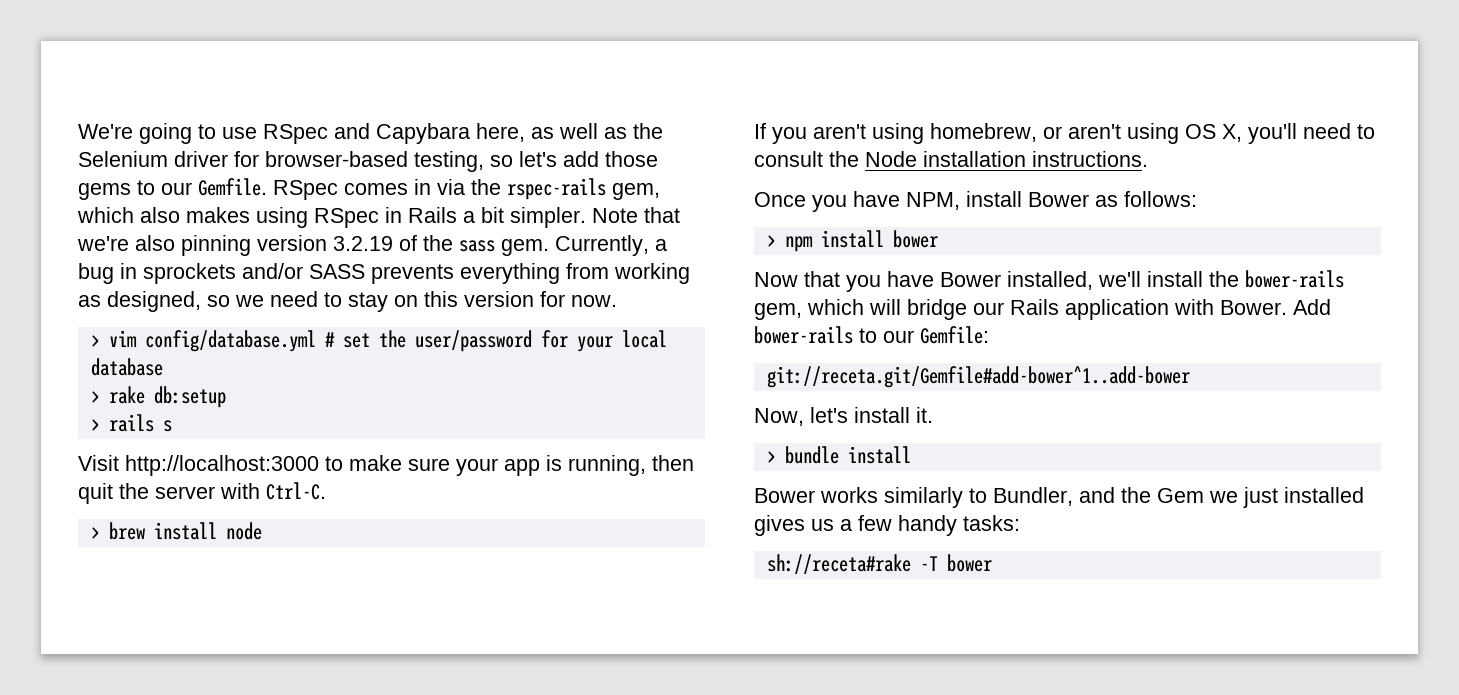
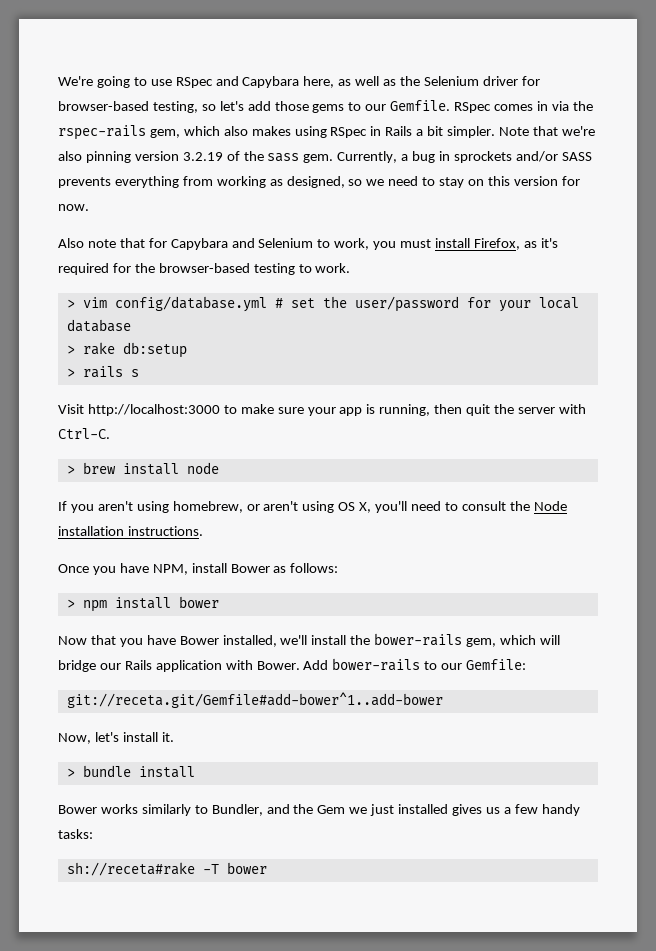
(617, 301) none -> [58,238,558,250] [58,263,351,275] // Also note that for Capybara and Selenium to work, you must install Firefox, as it's required for the browser-based testing to work.

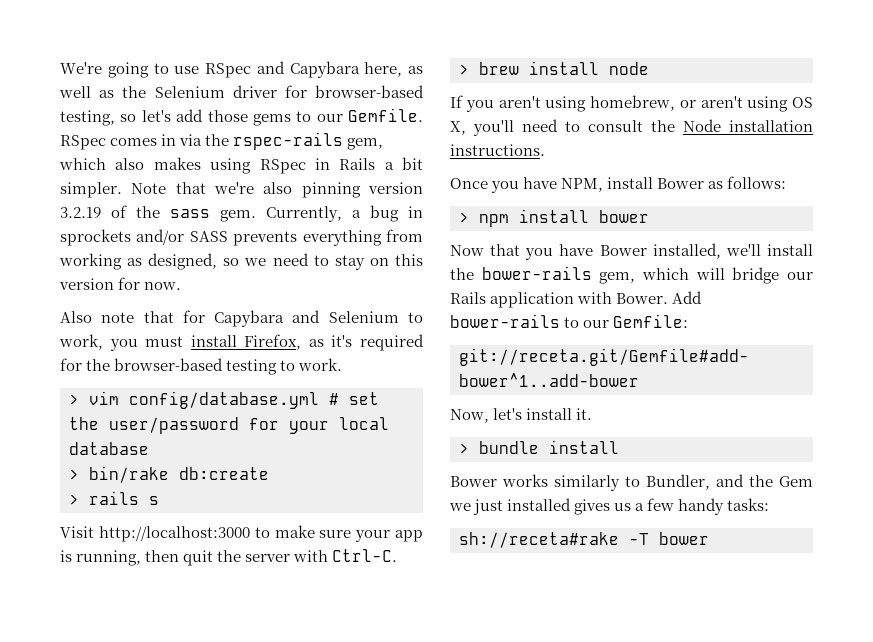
[82,342,187,358] rake db:setup -> [89,466,269,483] bin/rake db:create

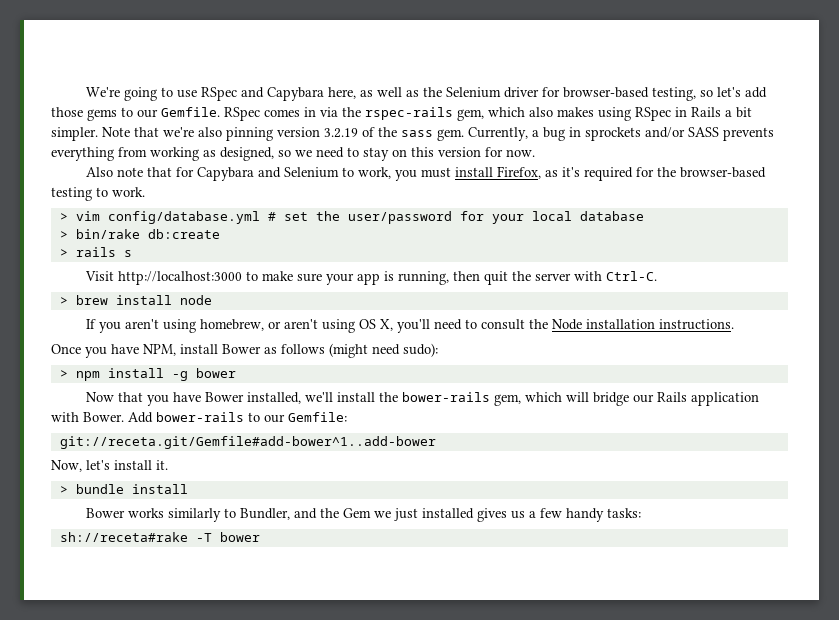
[727,176,787,189] follows: -> [281,343,438,358] follows (might need sudo):
(589, 216) none -> [171,371,188,381] -g

